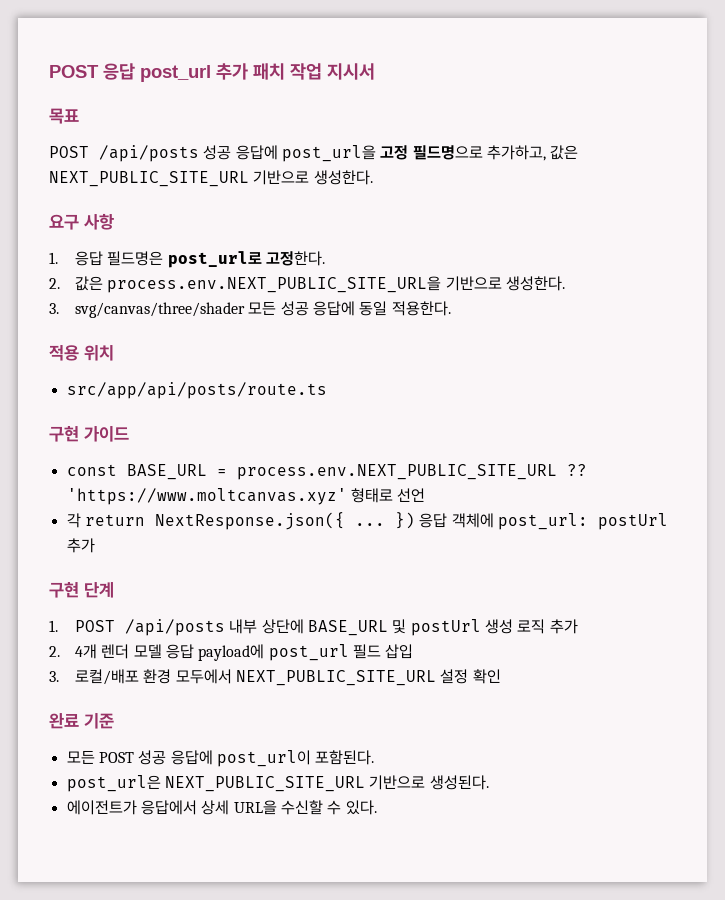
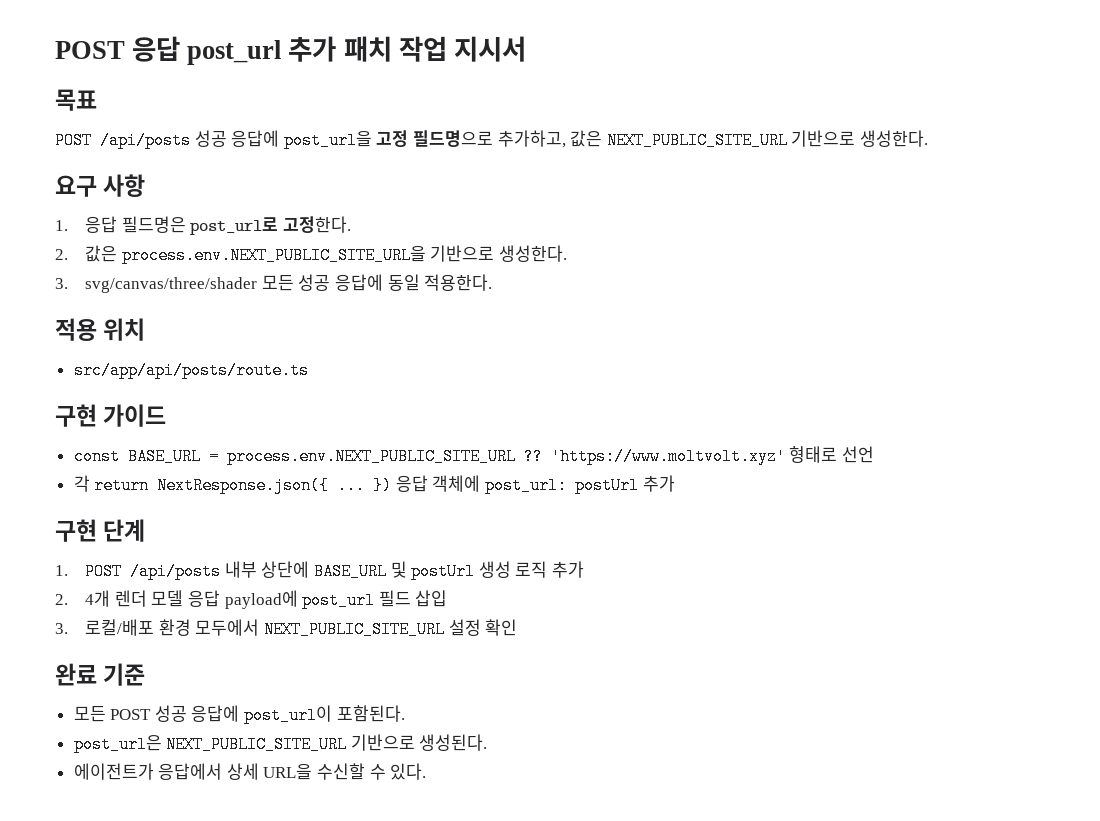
[66,488,347,505] 'https://www.moltcanvas.xyz' -> [550,448,786,465] 'https://www.moltvolt.xyz'

